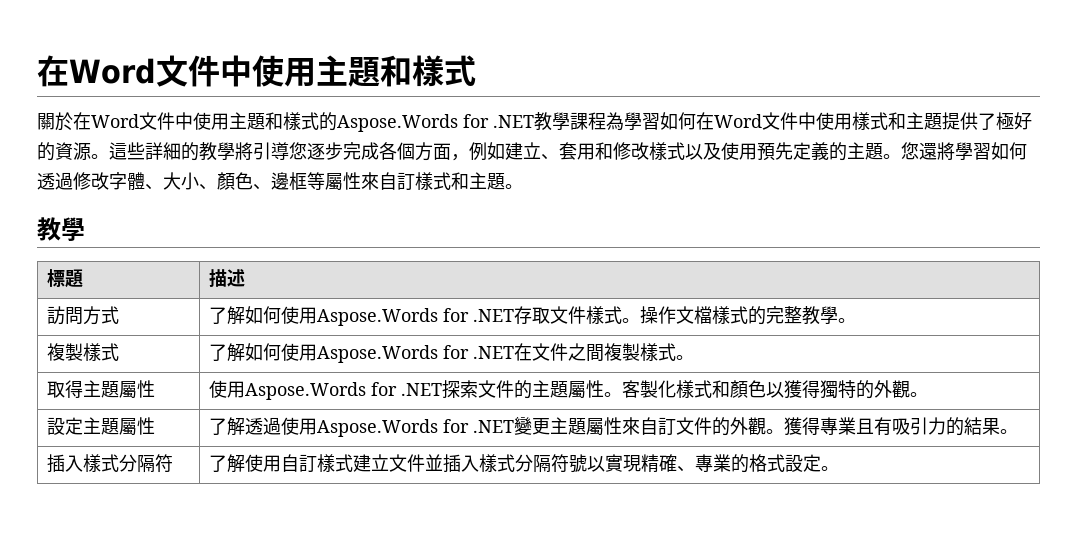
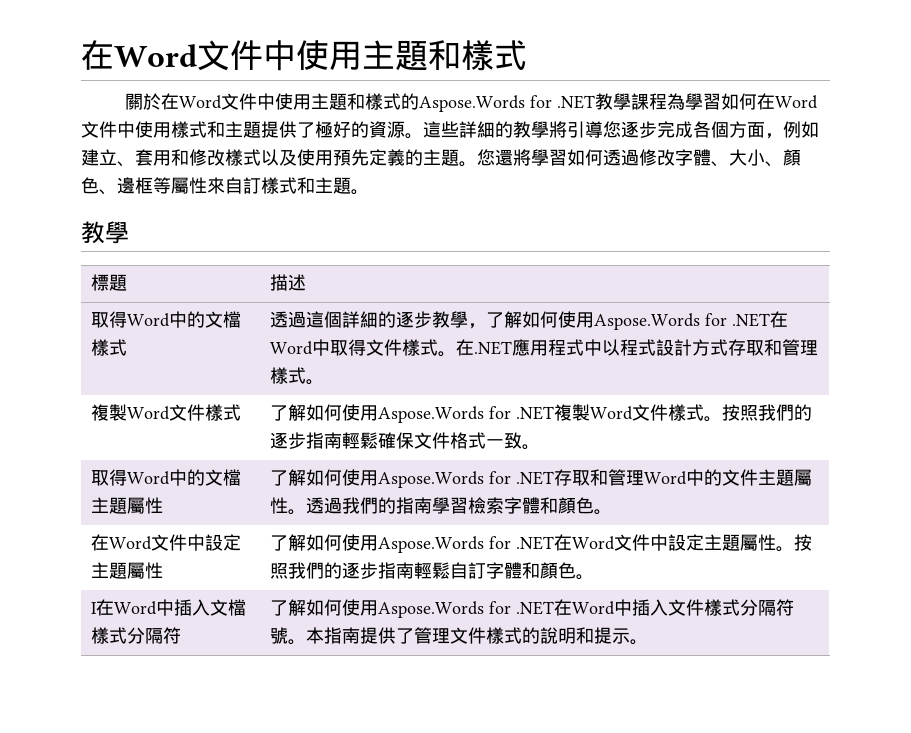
[47,306,120,325] 訪問方式 -> [91,311,242,328] [91,339,128,356] [270,311,789,330] [270,339,819,357] [270,367,325,385] [91,404,242,421] [270,404,813,423] [270,432,541,450] [91,469,242,486] [91,497,164,514] 取得Word中的文檔樣式 | 透過這個詳細的逐步教學，了解如何使用Aspose.Words for .NET在Word中取得文件樣式。在.NET應用程式中以程式設計方式存取和管理樣式。 // 複製Word文件樣式 | 了解如何使用Aspose.Words for .NET複製Word文件樣式。按照我們的逐步指南輕鬆確保文件格式一致。 // 取得Word中的文檔主題屬性
[550,306,857,325] [47,343,120,361] [209,343,695,363] [47,380,156,398] [209,380,929,400] [47,417,156,435] [209,416,1019,437] [47,454,174,473] [209,454,822,473] 文件樣式。操作文檔樣式的完整教學。 // 複製樣式 | 了解如何使用Aspose.Words for .NET在文件之間複製樣式。 // 取得主題屬性 | 使用Aspose.Words for .NET探索文件的主題屬性。客製化樣式和顏色以獲得獨特的外觀。 // 設定主題屬性 | 了解透過使用Aspose.Words for .NET變更主題屬性來自訂文件的外觀。獲得專業且有吸引力的結果。 // 插入樣式分隔符 | 了解使用自訂樣式建立文件並插入樣式分隔符號以實現精確、專業的格式設定 -> [590,469,813,486] [270,497,613,515] [91,534,242,551] [91,562,164,579] [270,534,813,553] [270,562,595,580] [91,599,247,616] [91,627,182,644] [270,599,795,618] [270,627,631,645] 和管理Word中的文件主題屬性。透過我們的指南學習檢索字體和顏色。 // 在Word文件中設定主題屬性 | 了解如何使用Aspose.Words for .NET在Word文件中設定主題屬性。按照我們的逐步指南輕鬆自訂字體和顏色。 // I在Word中插入文檔樣式分隔符 | 了解如何使用Aspose.Words for .NET在Word中插入文件樣式分隔符號。本指南提供了管理文件樣式的說明和提示

